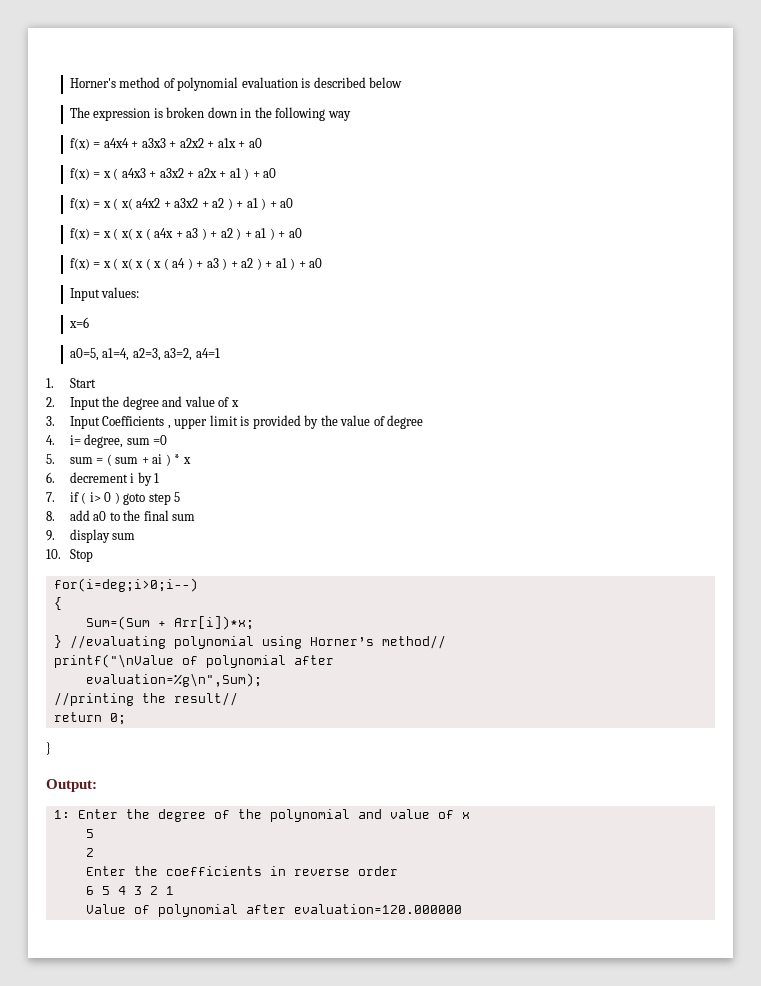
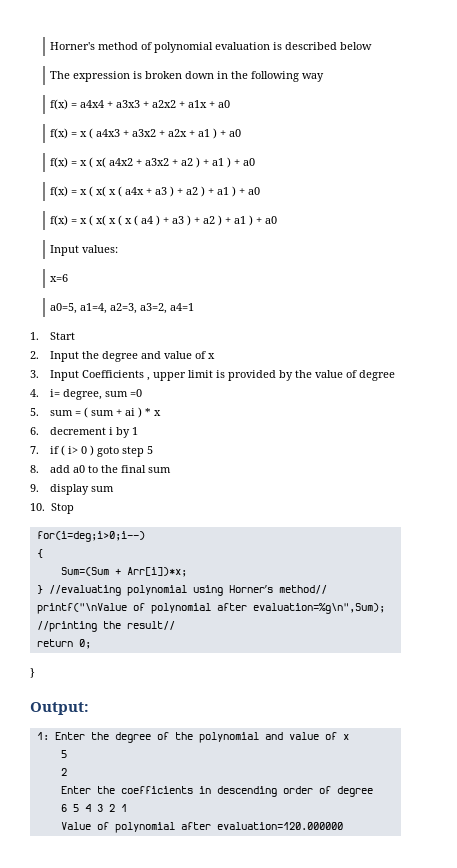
(334, 660) // -> (247, 607) none
[293,869,350,876] reverse -> [216,786,277,797] descending
(398, 871) none -> [318,786,373,797] of degree

